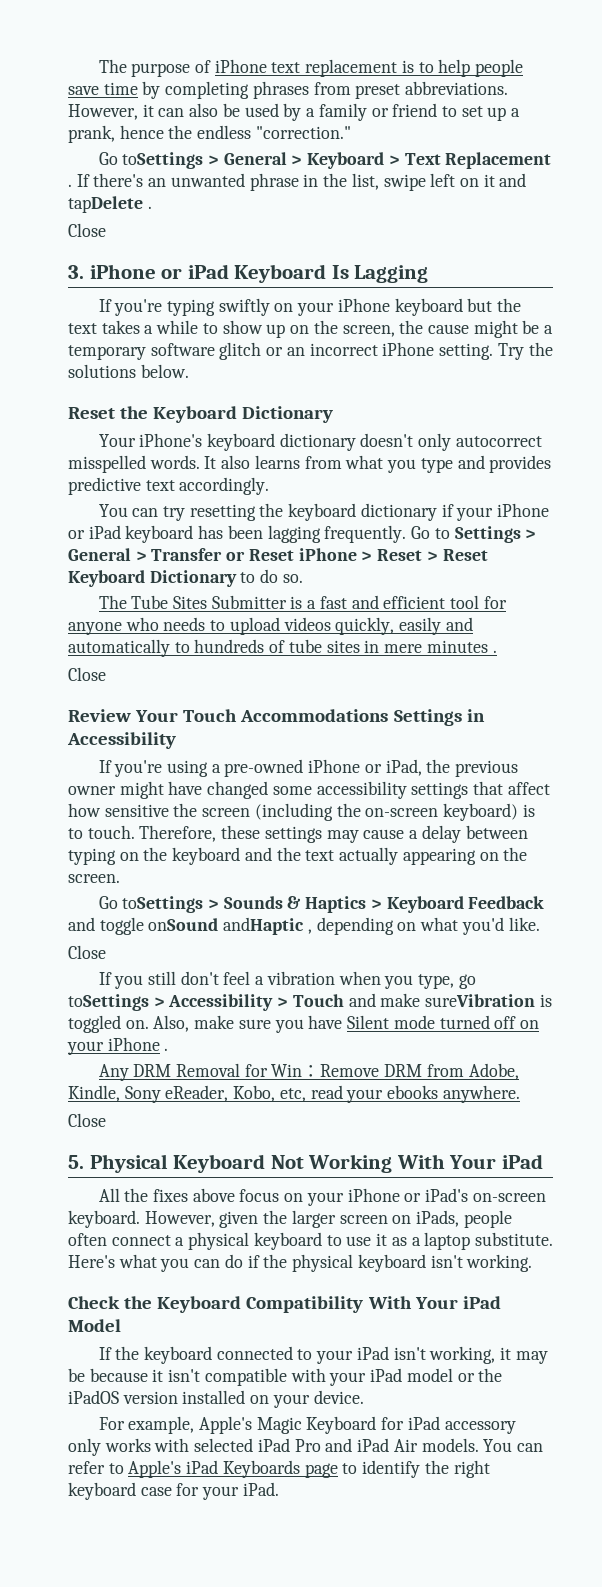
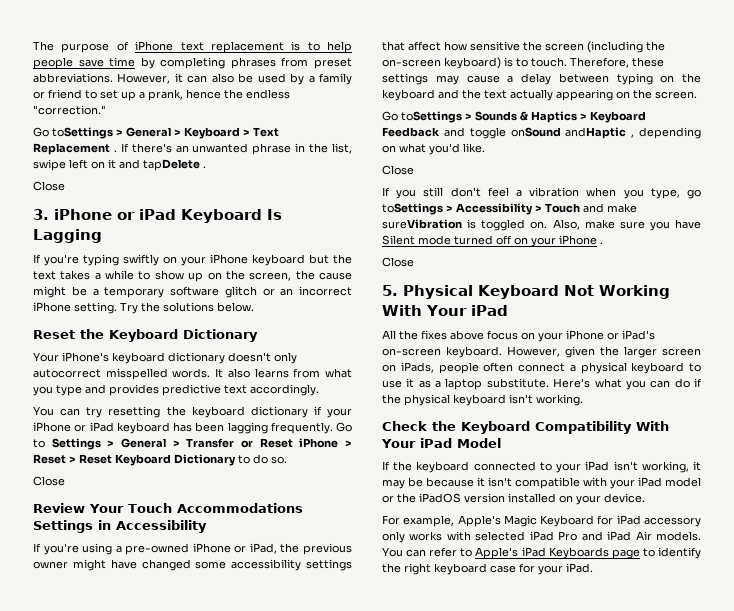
[98,595,507,609] [68,617,473,635] [68,639,497,657] // The Tube Sites Submitter is a fast and efficient tool for anyone who needs to upload videos quickly, easily and automatically to hundreds of tube sites in mere minutes . -> (287, 460) none
[98,1063,519,1081] [68,1085,520,1103] // Any DRM Removal for Win：Remove DRM from Adobe, Kindle, Sony eReader, Kobo, etc, read your ebooks anywhere. -> (603, 243) none

